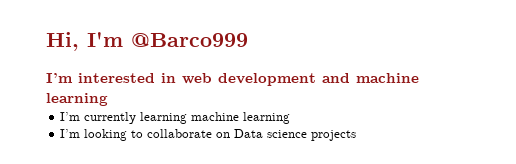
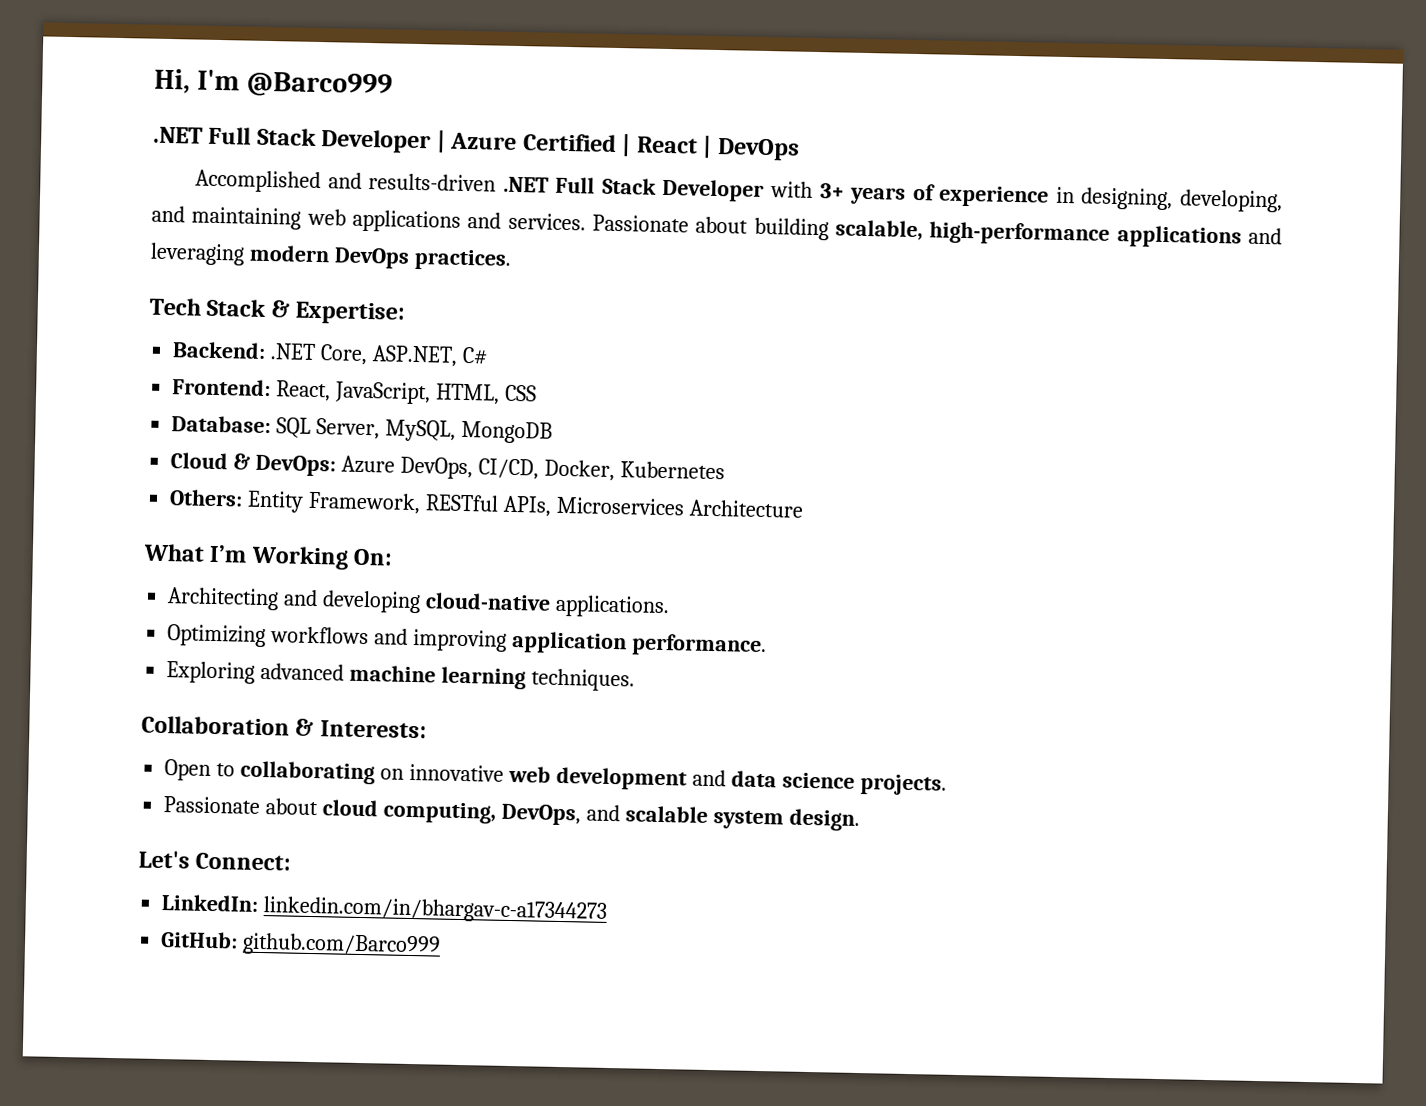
[46,73,419,86] [46,93,108,106] [60,112,291,124] [60,129,357,141] I’m interested in web development and machine learning // I’m currently learning machine learning // I’m looking to collaborate on Data science projects -> [153,126,800,161] [195,169,1283,213] [151,205,1283,249] [150,242,512,271] [149,297,406,325] [172,341,489,367] [172,378,537,405] [171,415,553,444] [170,452,725,482] [169,489,804,518] [143,543,394,570] [167,587,670,619] [167,624,767,658] [166,661,635,692] [141,715,427,739] [164,759,947,796] [163,796,860,831] [138,850,292,871] [161,894,608,924] [160,931,442,958] .NET Full Stack Developer | Azure Certified | React | DevOps // Accomplished and results-driven .NET Full Stack Developer with 3+ years of experience in designing, developing, and maintaining web applications and services. Passionate about building scalable, high-performance applications and leveraging modern DevOps practices. // Tech Stack & Expertise: // Backend: .NET Core, ASP.NET, C# // Frontend: React, JavaScript, HTML, CSS // Database: SQL Server, MySQL, MongoDB // Cloud & DevOps: Azure DevOps, CI/CD, Docker, Kubernetes // Others: Entity Framework, RESTful APIs, Microservices Architecture // What I’m Working On: // Architecting and developing cloud-native applications. // Optimizing workflows and improving application performance. // Exploring advanced machine learning techniques. // Collaboration & Interests: // Open to collaborating on innovative web development and data science projects. // Passionate about cloud computing, DevOps, and scalable system design. // Let's Connect: // LinkedIn: linkedin.com/in/bhargav-c-a17344273 // GitHub: github.com/Barco999

